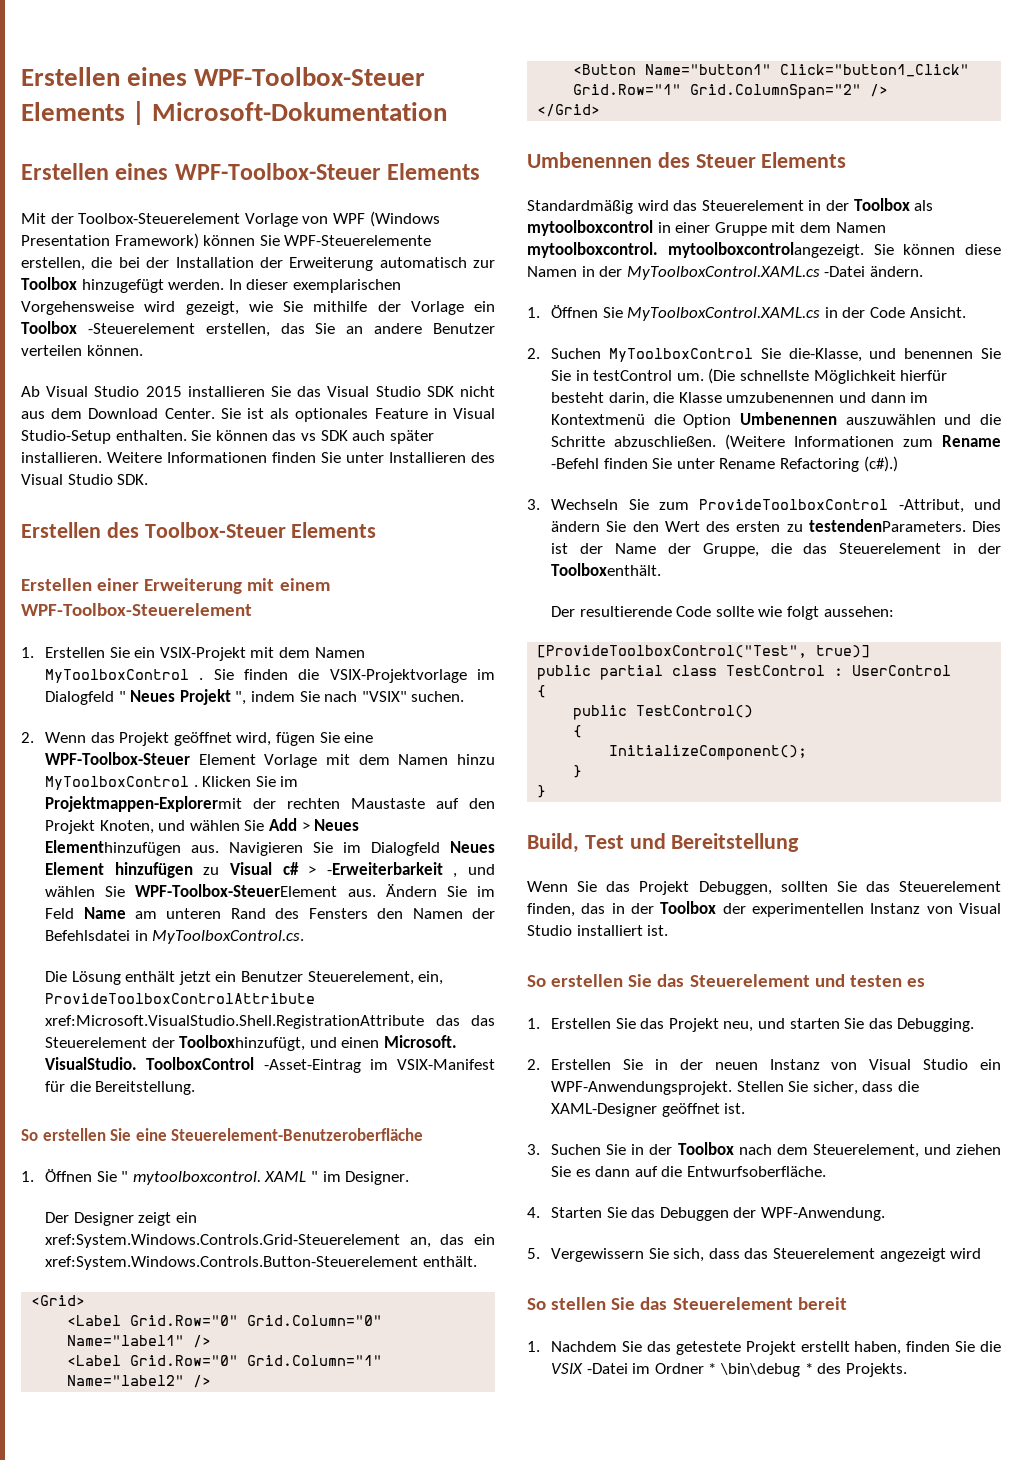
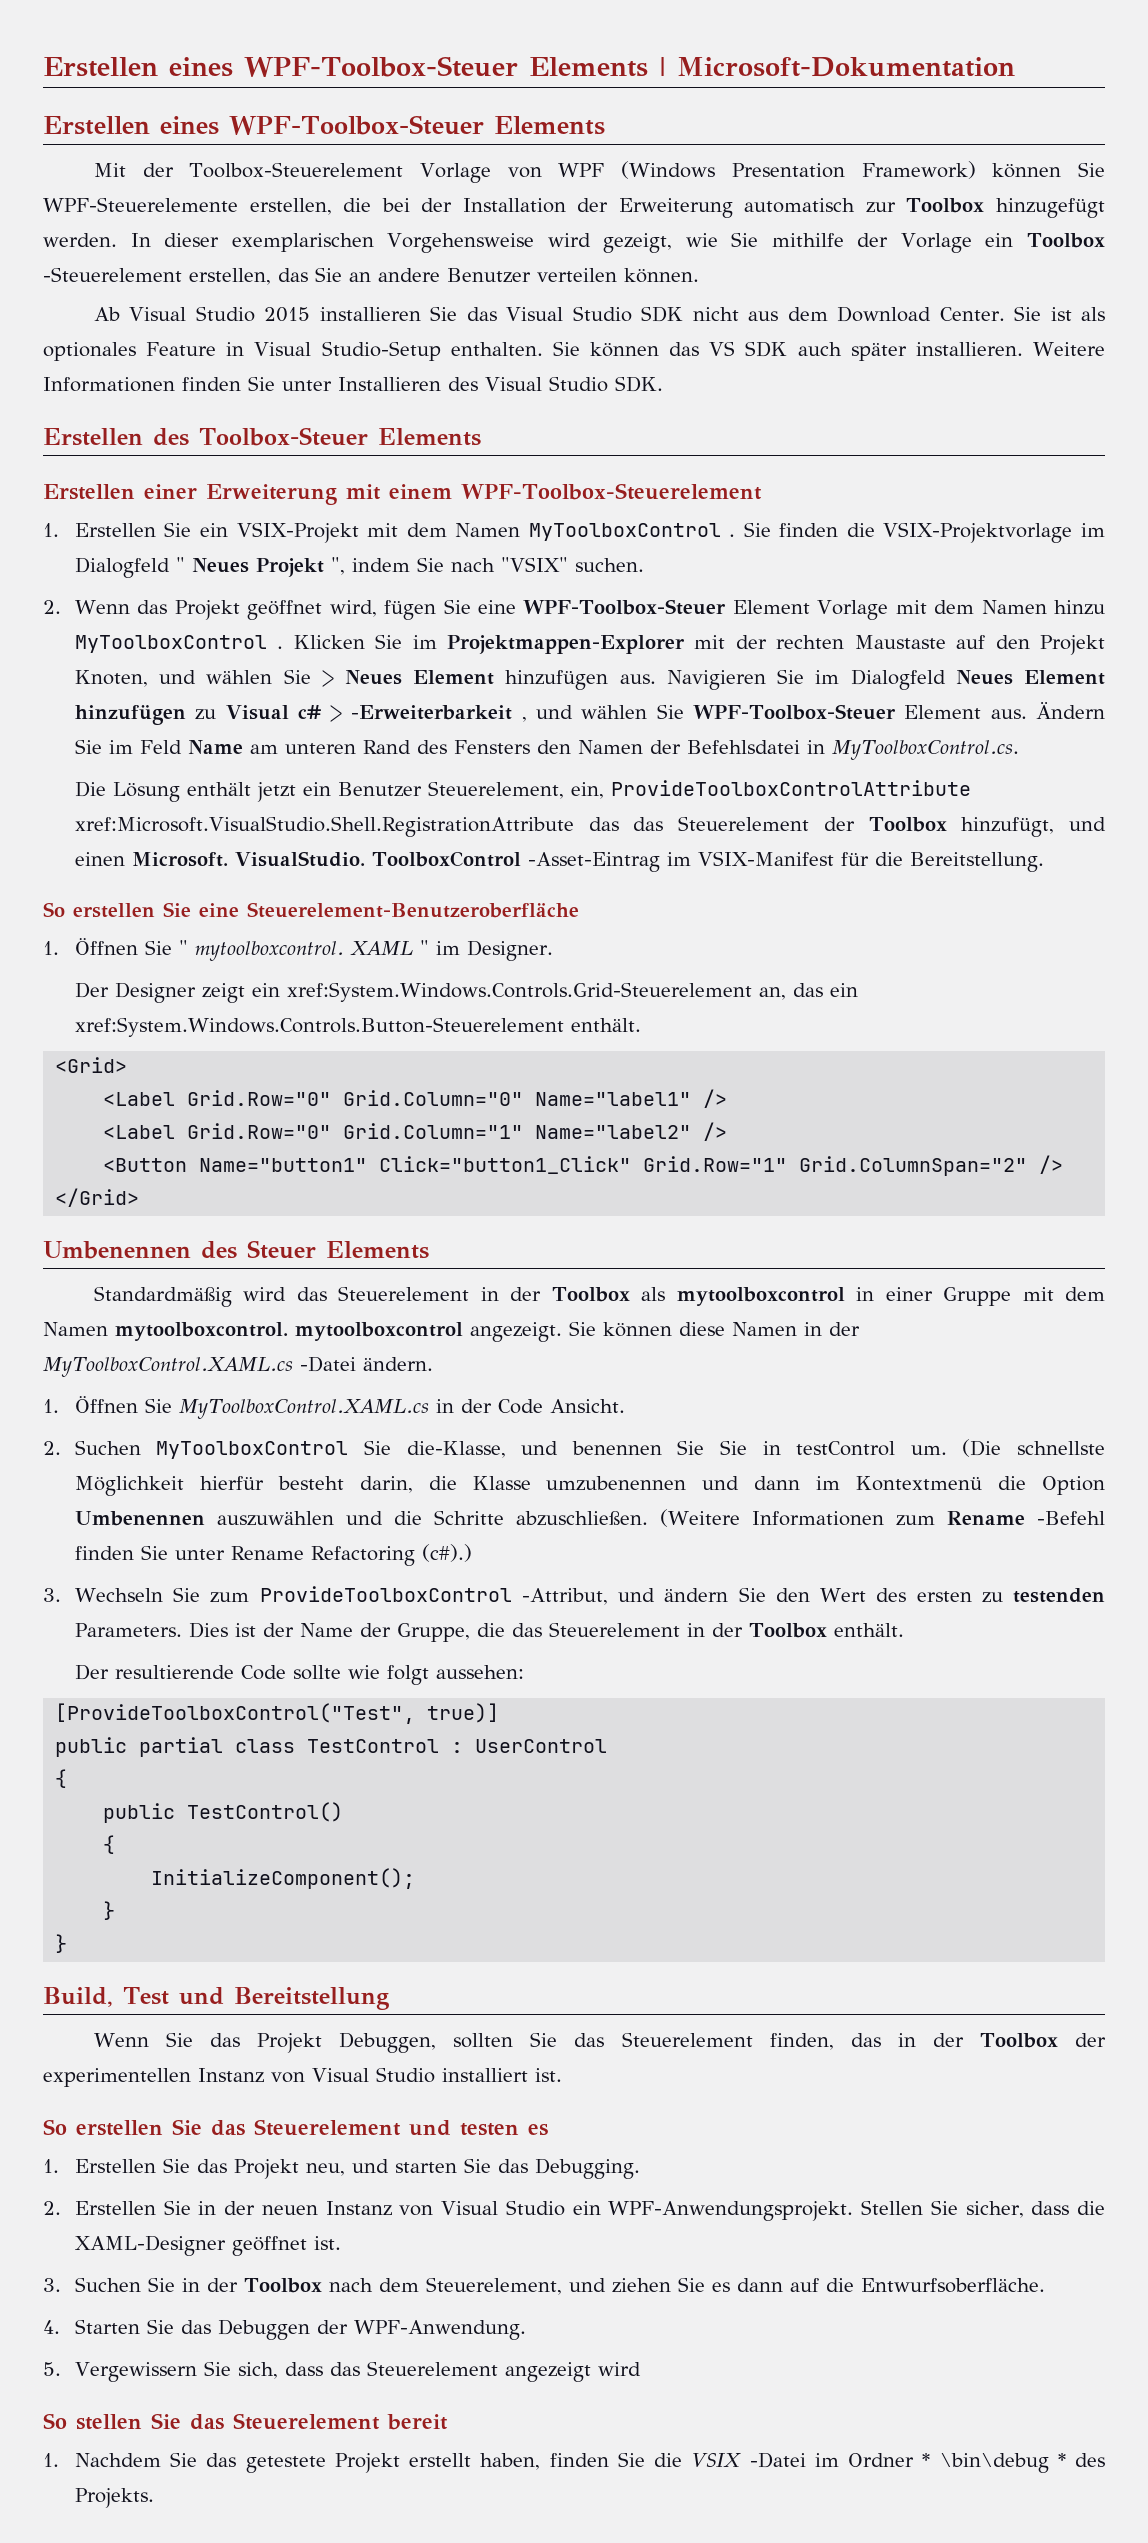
[300,433,316,441] vs -> [709,341,736,356] VS
[45,796,243,812] Projektmappen-Explorermit -> [447,635,726,654] Projektmappen-Explorer mit
[269,818,298,831] Add -> (311, 676) none
[45,840,182,856] Elementhinzufügen -> [413,670,609,690] Element hinzufügen
[135,884,338,897] WPF-Toolbox-SteuerElement -> [693,704,982,720] WPF-Toolbox-Steuer Element
[179,1035,306,1051] Toolboxhinzufügt, -> [868,817,1055,837] Toolbox hinzufügt,
[667,242,864,258] mytoolboxcontrolangezeigt. -> [295,1322,562,1342] mytoolboxcontrol angezeigt.
[808,519,966,532] testendenParameters. -> [1013,1588,1106,1603] [74,1623,182,1637] testenden Parameters.
[551,563,662,576] Toolboxenthält. -> [748,1623,904,1638] Toolbox enthält.

